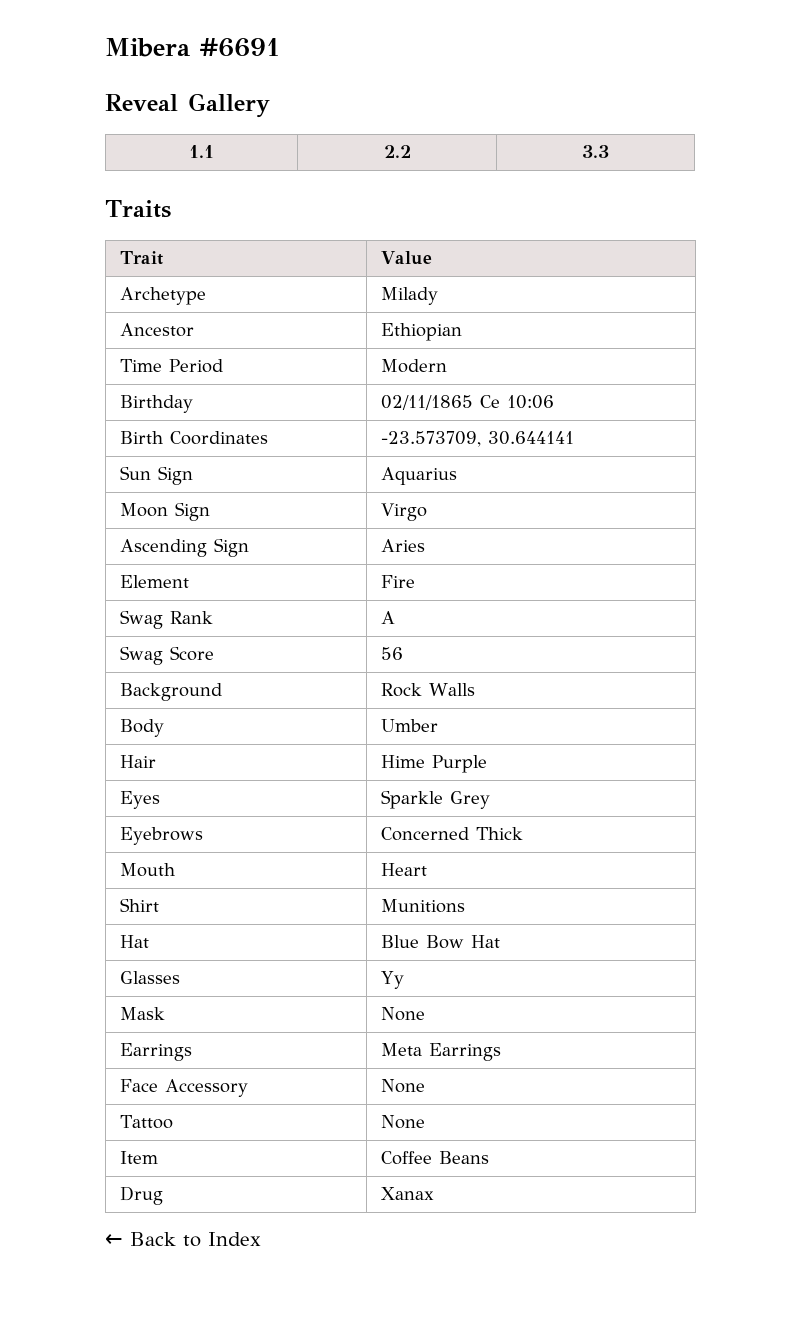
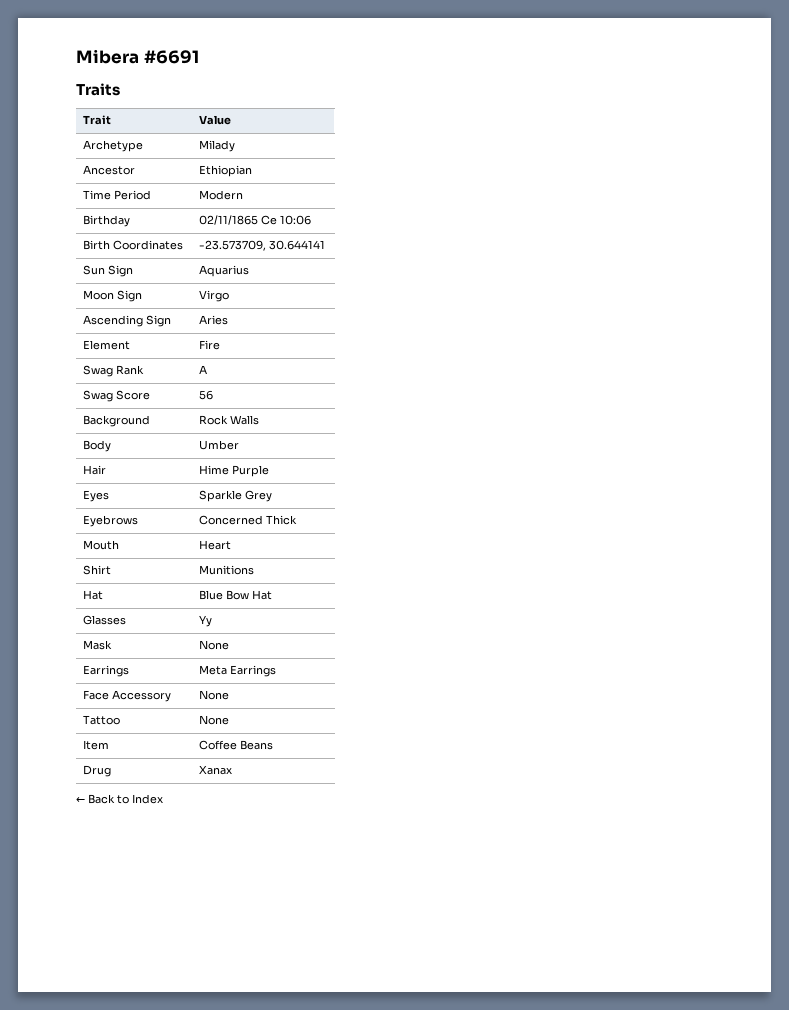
[105,93,270,118] [189,145,214,158] [383,145,411,158] [582,145,609,158] // Reveal Gallery // 1.1 | 2.2 | 3.3 -> (199, 57) none

